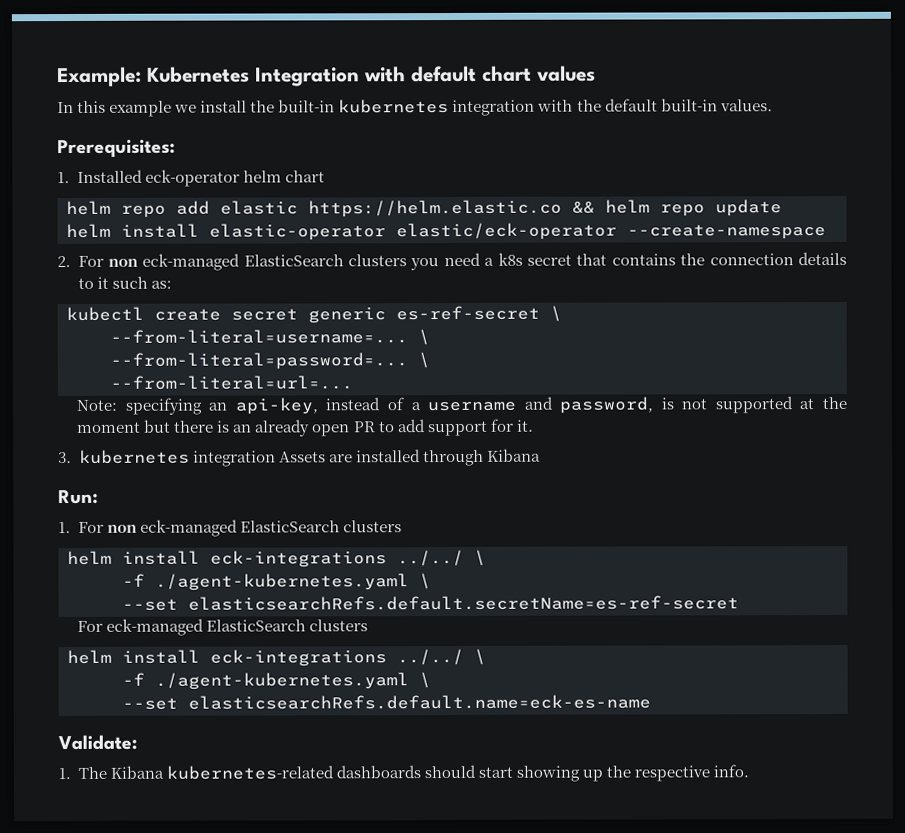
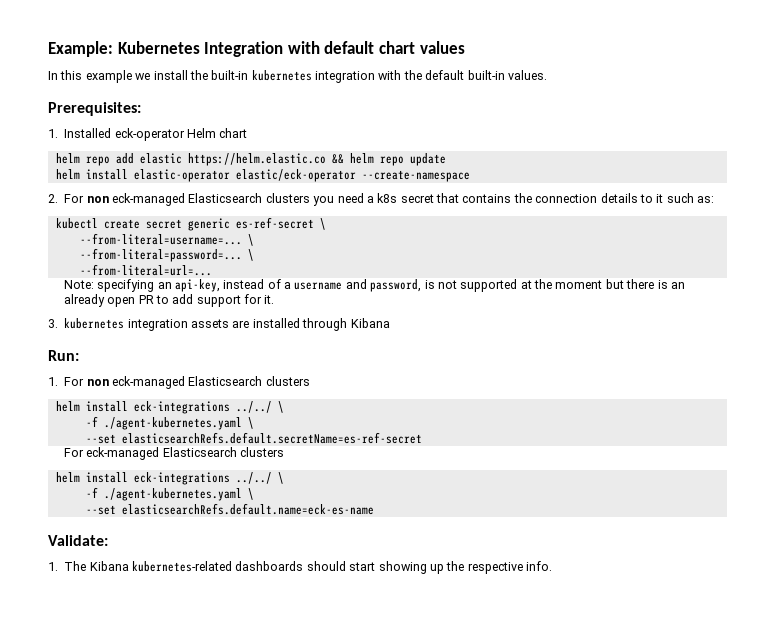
[242,170,282,183] helm -> [187,128,216,138] Helm
[243,254,344,267] ElasticSearch -> [188,193,263,203] Elasticsearch
[278,451,326,463] Assets -> [191,319,229,328] assets
[239,520,340,533] ElasticSearch -> [188,376,263,386] Elasticsearch
[206,619,307,632] ElasticSearch -> [162,447,237,457] Elasticsearch

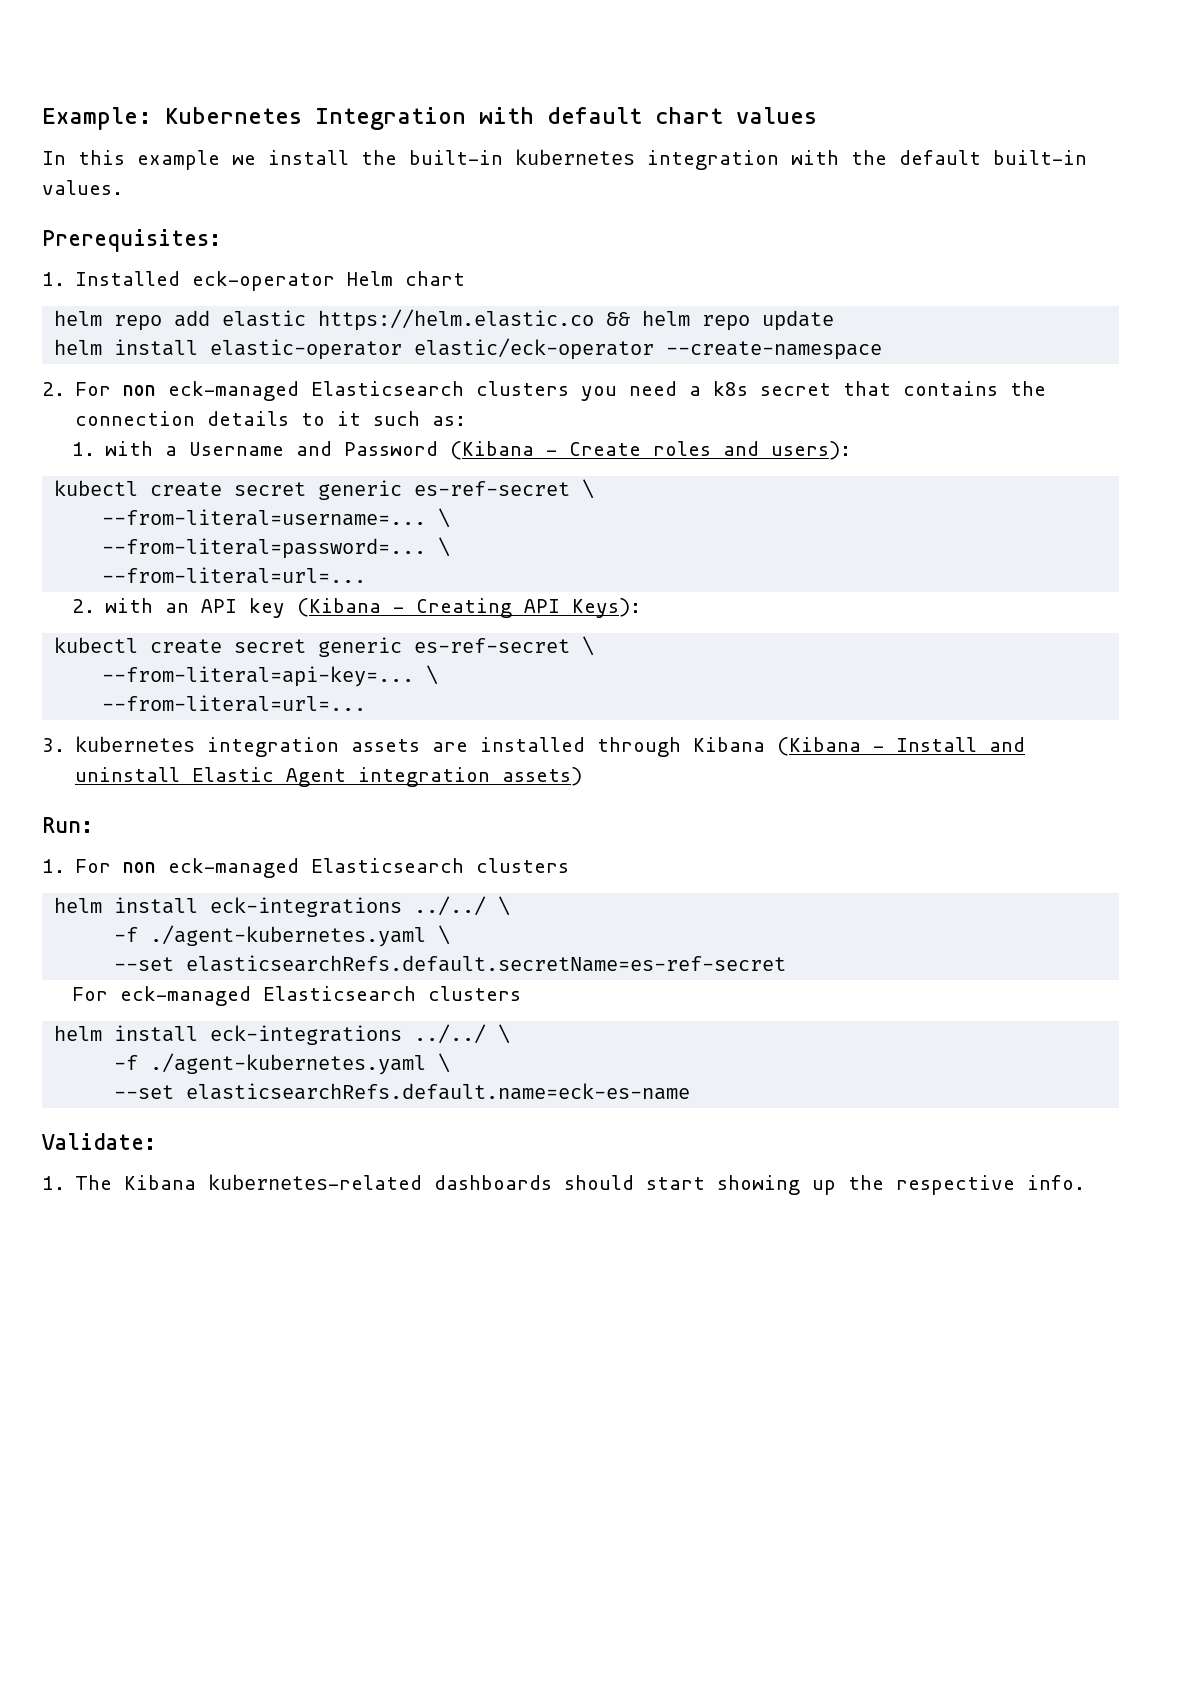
(714, 199) none -> [71,441,852,460] // 1. with a Username and Password (Kibana - Create roles and users):
[63,279,685,292] [63,294,275,307] Note: specifying an api-key, instead of a username and password, is not supported at the moment but there is an already open PR to add support for it. -> [71,598,642,618] [54,636,595,657] [102,665,439,687] [102,695,367,712] 2. with an API key (Kibana - Creating API Keys): // kubectl create secret generic es-ref-secret \ // --from-literal=api-key=... \ // --from-literal=url=...
(390, 323) none -> [777,737,1026,756] [75,767,583,787] (Kibana - Install and uninstall Elastic Agent integration assets)

